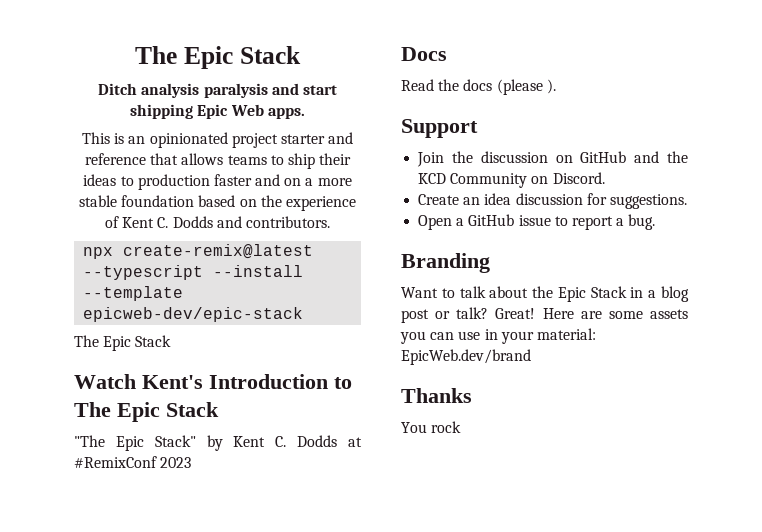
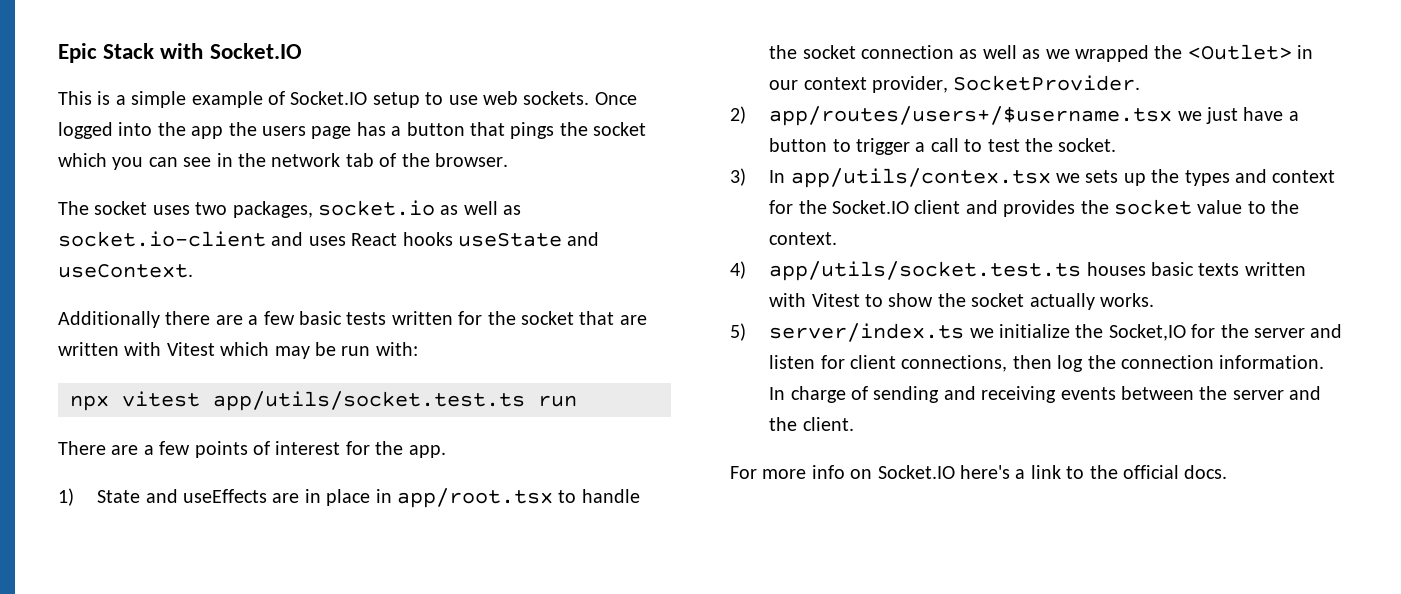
[135,46,301,69] [98,83,337,98] [130,104,305,119] [81,132,354,148] [84,153,352,169] [83,174,352,190] [79,195,356,211] [105,216,330,228] [83,244,314,259] [83,265,304,280] [83,286,184,301] [83,307,304,322] [74,335,172,351] [74,374,352,389] [74,402,219,422] [74,435,362,451] [74,456,192,468] [401,47,447,61] [401,79,556,95] [401,119,478,138] [417,151,688,167] [418,172,605,188] [418,193,687,209] [418,214,656,230] [401,253,490,273] [401,286,689,302] [401,307,688,323] [400,328,596,344] [401,349,531,365] [401,388,472,403] [401,421,462,433] The Epic Stack // Ditch analysis paralysis and start shipping Epic Web apps. // This is an opinionated project starter and reference that allows teams to ship their ideas to production faster and on a more stable foundation based on the experience of Kent C. Dodds and contributors. // npx create-remix@latest --typescript --install --template epicweb-dev/epic-stack // The Epic Stack // Watch Kent's Introduction to The Epic Stack // "The Epic Stack" by Kent C. Dodds at #RemixConf 2023 // Docs // Read the docs (please ). // Support // Join the discussion on GitHub and the KCD Community on Discord. // Create an idea discussion for suggestions. // Open a GitHub issue to report a bug. // Branding // Want to talk about the Epic Stack in a blog post or talk? Great! Here are some assets you can use in your material: EpicWeb.dev/brand // Thanks // You rock -> [58,43,302,63] [58,91,637,108] [58,122,647,139] [58,153,508,170] [58,200,522,218] [58,231,600,247] [58,264,193,278] [58,311,647,328] [58,342,418,359] [70,391,577,411] [58,441,446,458] [58,488,640,508] [769,44,1314,62] [769,75,1141,93] [730,106,1299,126] [769,138,1117,155] [730,168,1336,188] [769,199,1300,217] [769,232,838,245] [730,261,1306,281] [769,293,1154,310] [730,323,1343,342] [769,355,1325,372] [769,386,1322,403] [769,417,854,431] [730,465,1228,479] Epic Stack with Socket.IO // This is a simple example of Socket.IO setup to use web sockets. Once logged into the app the users page has a button that pings the socket which you can see in the network tab of the browser. // The socket uses two packages, socket.io as well as socket.io-client and uses React hooks useState and useContext. // Additionally there are a few basic tests written for the socket that are written with Vitest which may be run with: // npx vitest app/utils/socket.test.ts run // There are a few points of interest for the app. // 1) State and useEffects are in place in app/root.tsx to handle the socket connection as well as we wrapped the <Outlet> in our context provider, SocketProvider. // 2) app/routes/users+/$username.tsx we just have a button to trigger a call to test the socket. // 3) In app/utils/contex.tsx we sets up the types and context for the Socket.IO client and provides the socket value to the context. // 4) app/utils/socket.test.ts houses basic texts written with Vitest to show the socket actually works. // 5) server/index.ts we initialize the Socket,IO for the server and listen for client connections, then log the connection information. In charge of sending and receiving events between the server and the client. // For more info on Socket.IO here's a link to the official docs.

